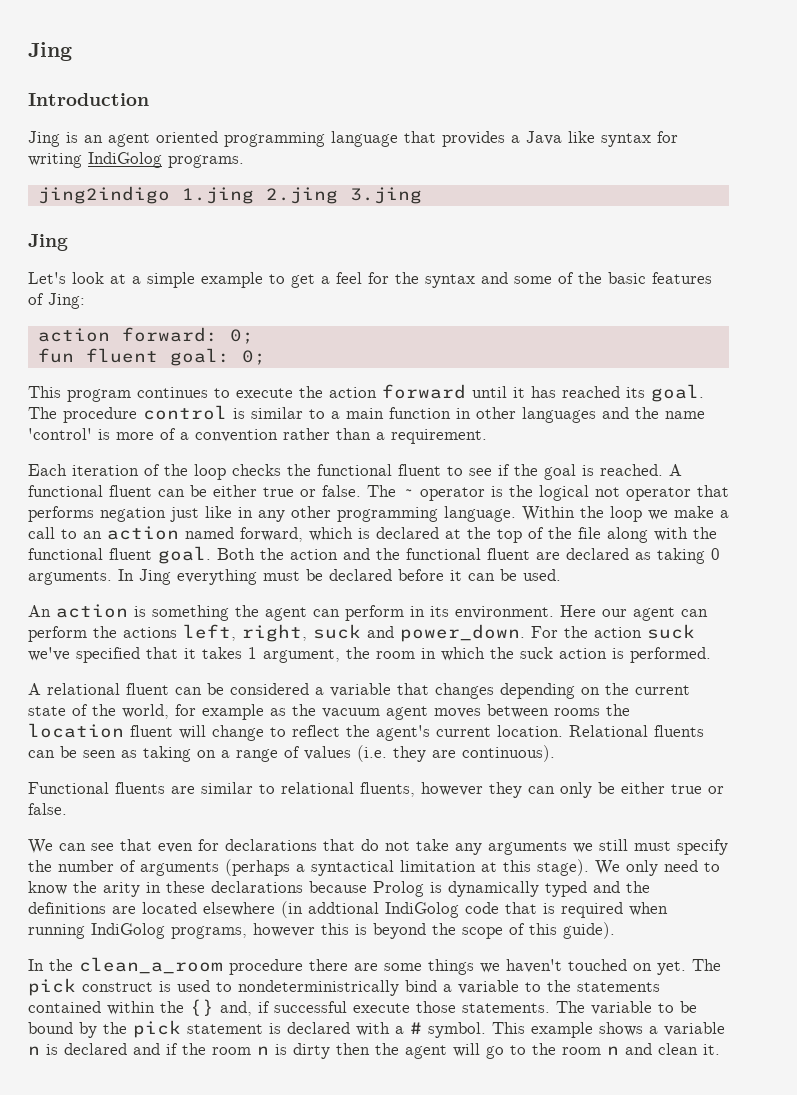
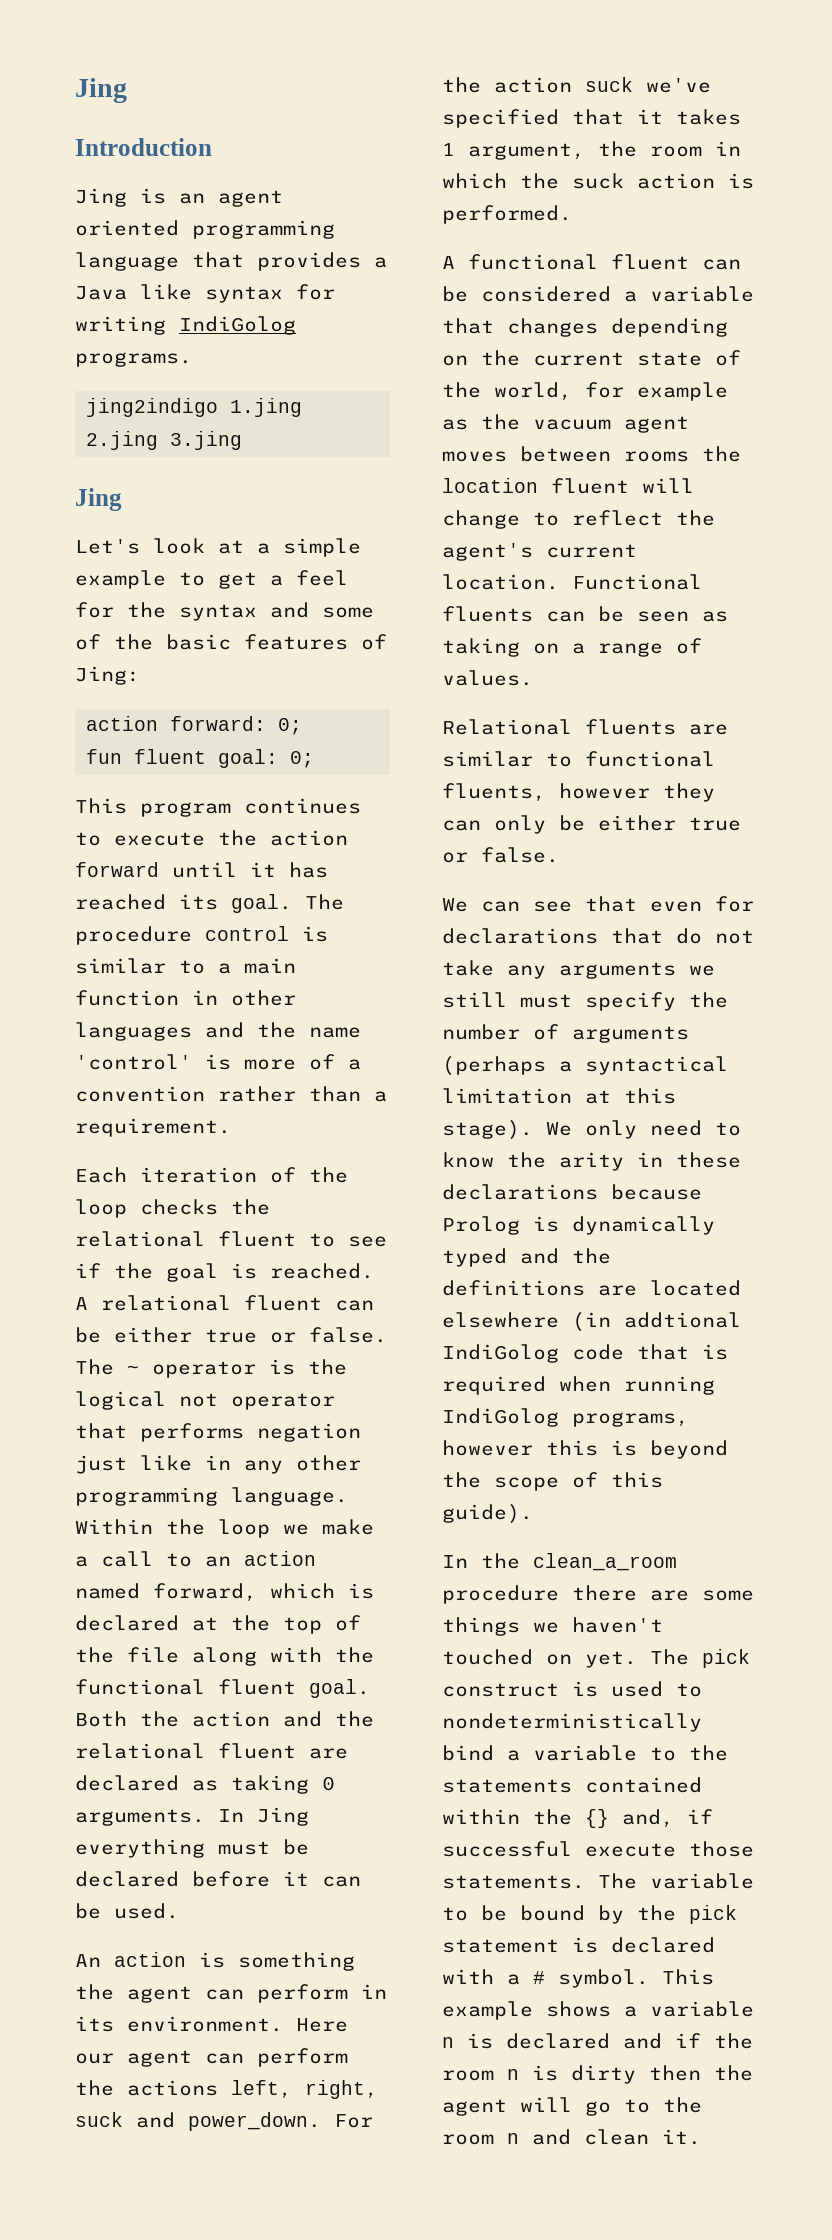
[317,464,392,476] functional -> [75,1231,205,1247] relational
[28,485,103,497] functional -> [101,1295,231,1311] relational
[406,548,481,560] functional -> [75,1743,205,1759] relational
[47,683,120,695] relational -> [468,254,598,270] functional
[569,725,648,737] Relational -> [572,574,702,590] Functional
[304,745,555,762] [28,782,109,794] values (i.e. they are continuous). // Functional -> [442,670,533,686] [442,719,572,735] values. // Relational
[281,782,354,794] relational -> [585,751,715,767] functional
[238,980,399,996] nondeterministrically -> [442,1713,702,1732] nondeterministically

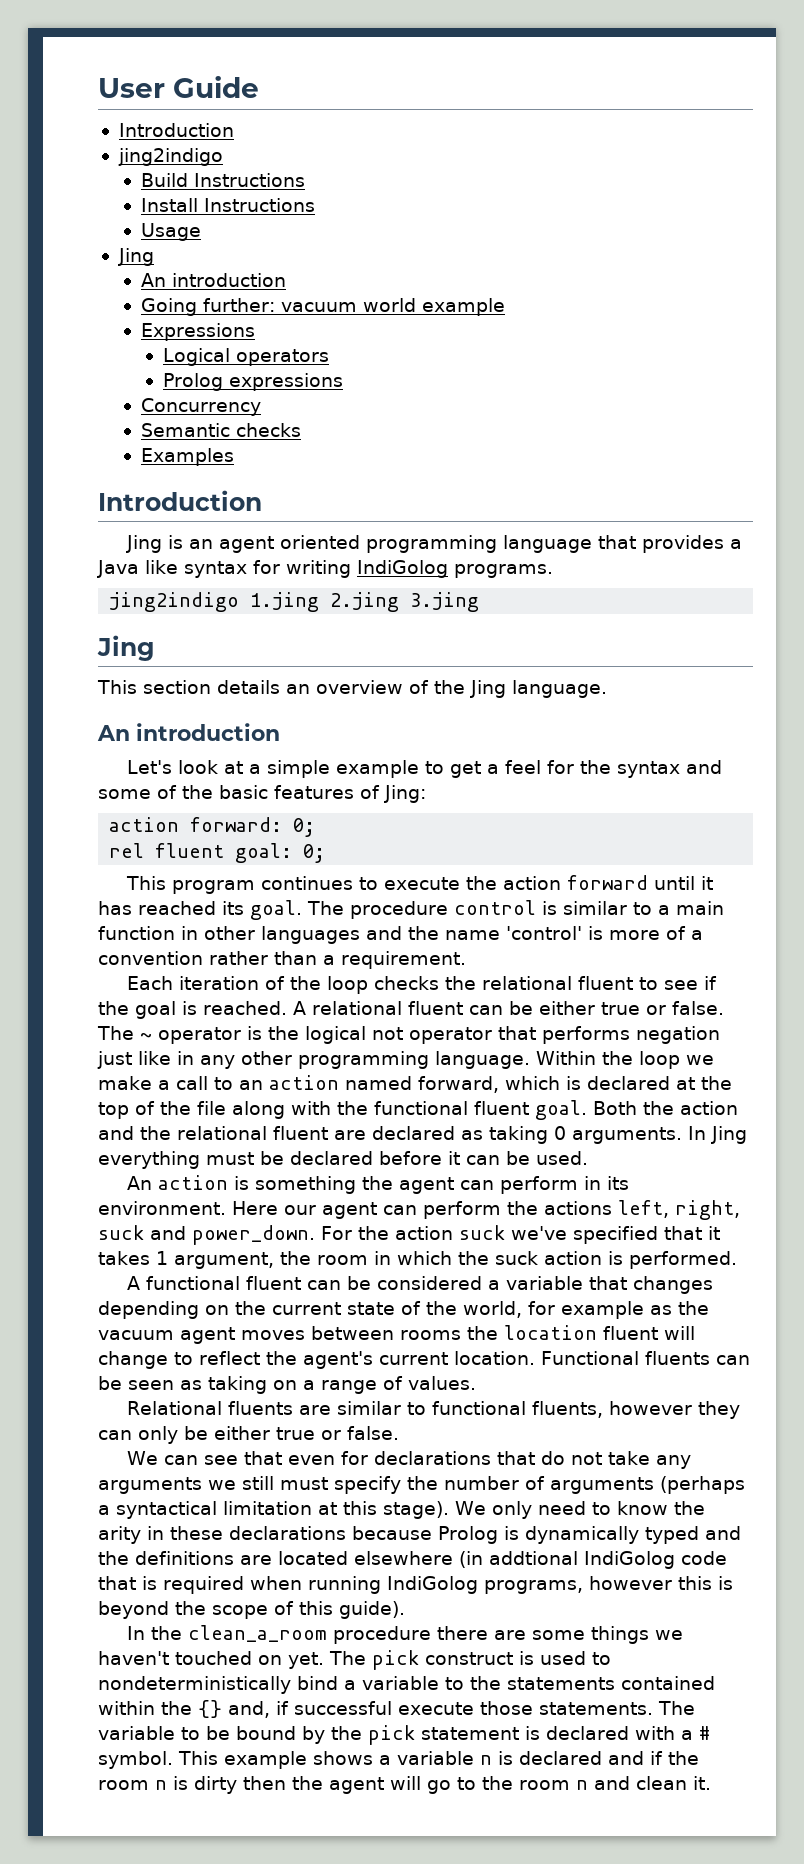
[75,78,127,103] Jing -> [98,76,259,98] [118,123,234,137] [117,148,223,166] [140,173,305,187] [140,198,315,212] [140,223,201,241] [117,248,154,266] [140,273,286,287] [140,298,505,316] [140,323,255,341] [163,348,330,366] [163,373,344,391] [140,398,261,416] [140,423,301,437] [140,448,234,466] User Guide // Introduction // jing2indigo // Build Instructions // Install Instructions // Usage // Jing // An introduction // Going further: vacuum world example // Expressions // Logical operators // Prolog expressions // Concurrency // Semantic checks // Examples
(122, 499) none -> [97,680,607,698] [97,723,280,741] // This section details an overview of the Jing language. // An introduction
[86,749,123,764] fun -> [109,843,145,858] rel

